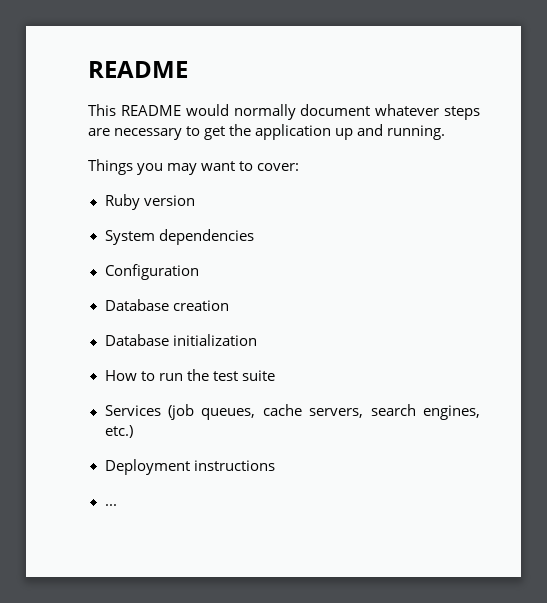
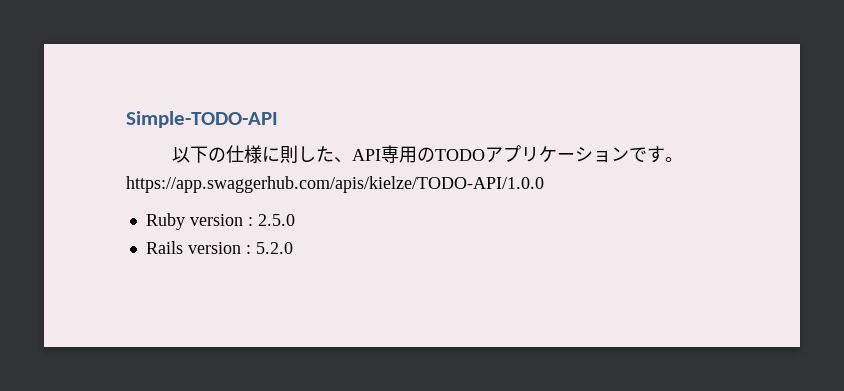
[88,61,188,78] [88,104,480,120] [88,124,446,140] [88,159,300,175] [104,194,195,210] [104,229,254,245] [104,264,199,280] [104,299,229,311] [104,334,257,346] [104,369,275,381] [104,404,480,420] [104,425,133,438] [104,459,275,475] [104,504,117,506] README // This README would normally document whatever steps are necessary to get the application up and running. // Things you may want to cover: // Ruby version // System dependencies // Configuration // Database creation // Database initialization // How to run the test suite // Services (job queues, cache servers, search engines, etc.) // Deployment instructions // ... -> [126,111,278,128] [172,145,684,164] [126,176,544,193] [145,213,295,230] [145,241,293,254] Simple-TODO-API // 以下の仕様に則した、API専用のTODOアプリケーションです。https://app.swaggerhub.com/apis/kielze/TODO-API/1.0.0 // Ruby version : 2.5.0 // Rails version : 5.2.0

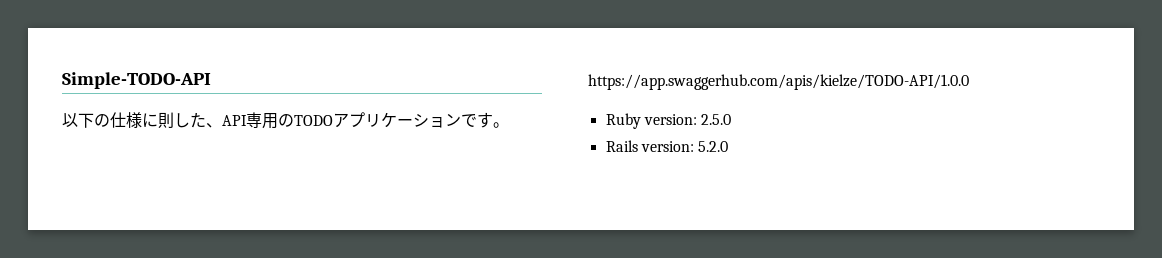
[189,214,253,226] version : -> [643,114,697,125] version:
[187,242,251,254] version : -> [640,141,694,152] version:

